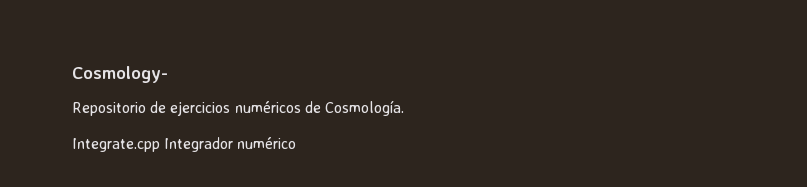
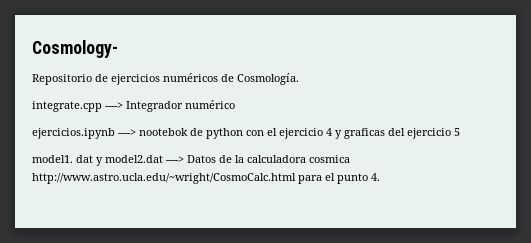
[72,138,160,152] Integrate.cpp -> [32,101,123,112] integrate.cpp ---->
(297, 143) none -> [32,128,460,139] [32,155,350,166] [32,173,380,184] // ejercicios.ipynb ----> nootebok de python con el ejercicio 4 y graficas del ejercicio 5 // model1. dat y model2.dat ----> Datos de la calculadora cosmica http://www.astro.ucla.edu/~wright/CosmoCalc.html para el punto 4.

